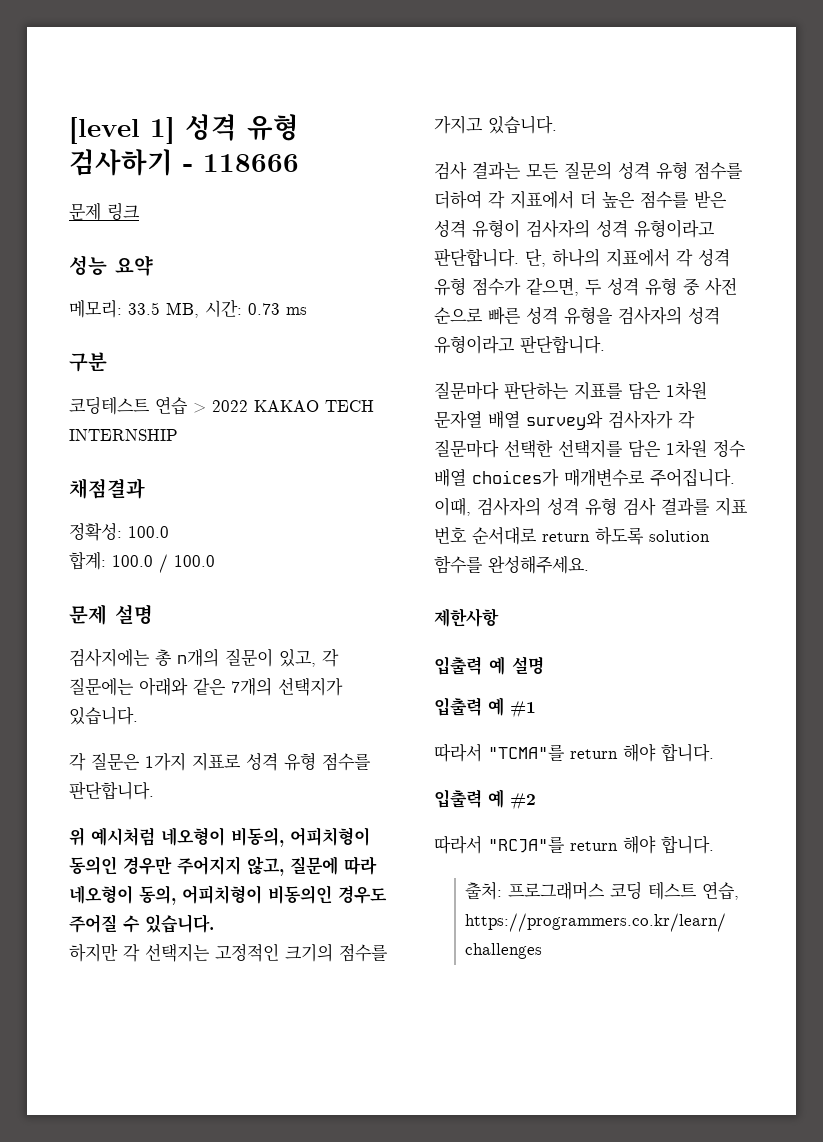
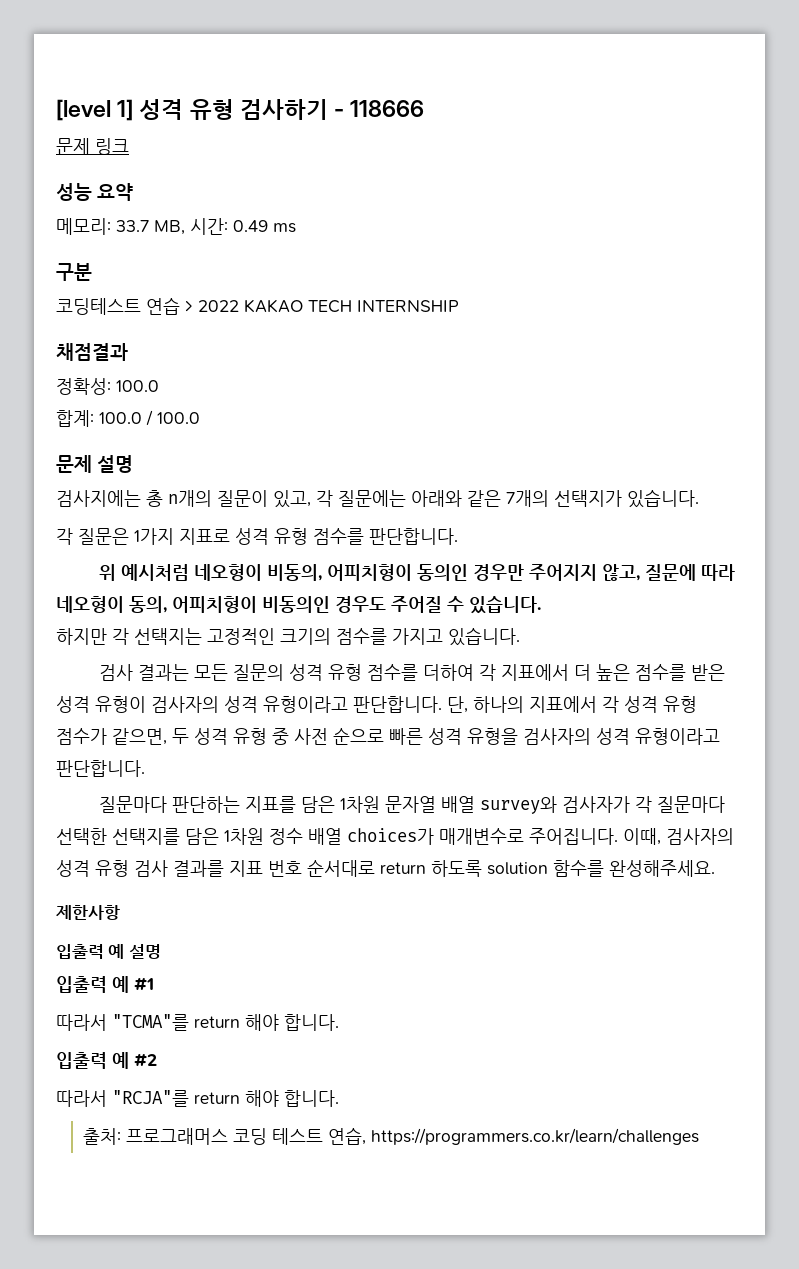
[128,302,160,315] 33.5 -> [116,220,149,232] 33.7
[248,303,280,315] 0.73 -> [233,220,268,232] 0.49

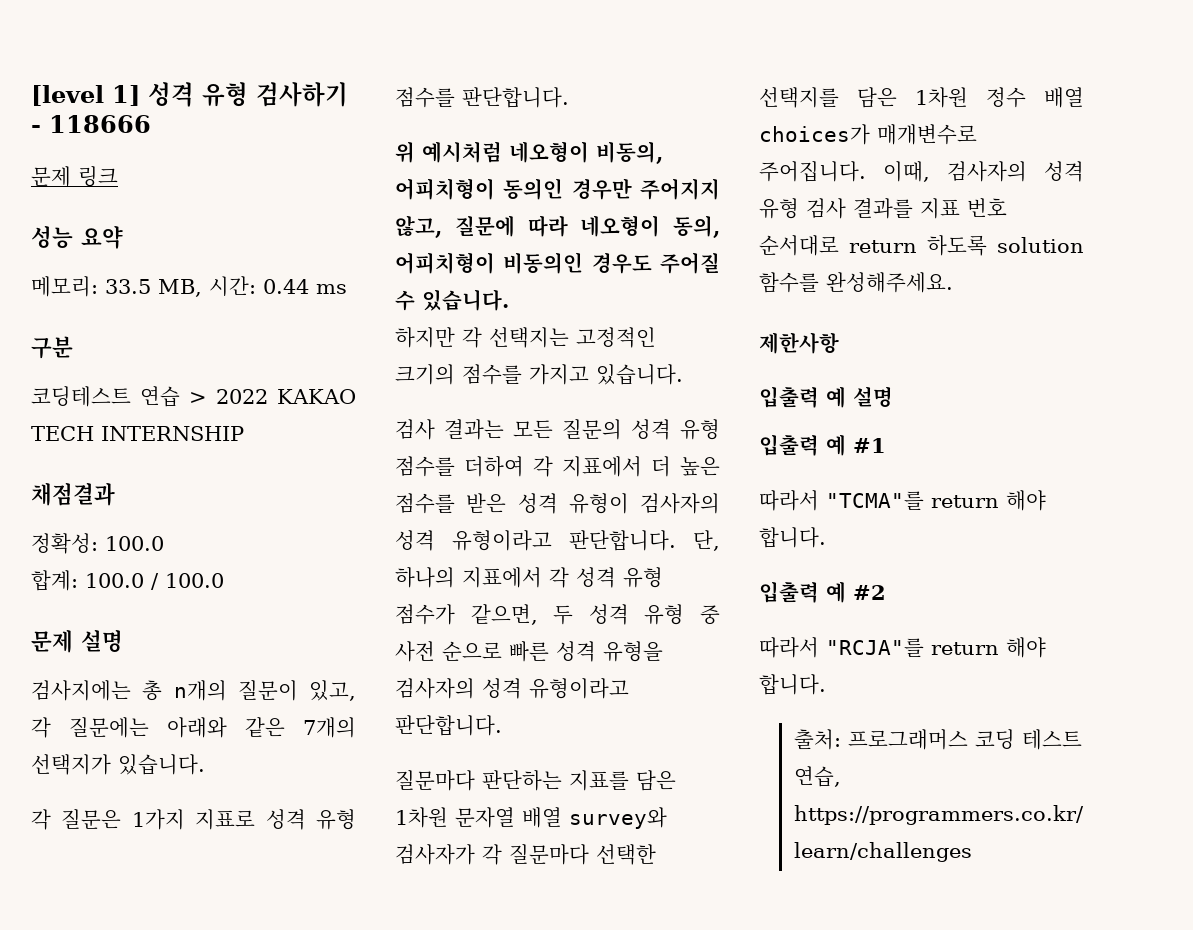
[116,220,149,232] 33.7 -> [105,279,151,294] 33.5
[233,220,268,232] 0.49 -> [263,279,309,294] 0.44

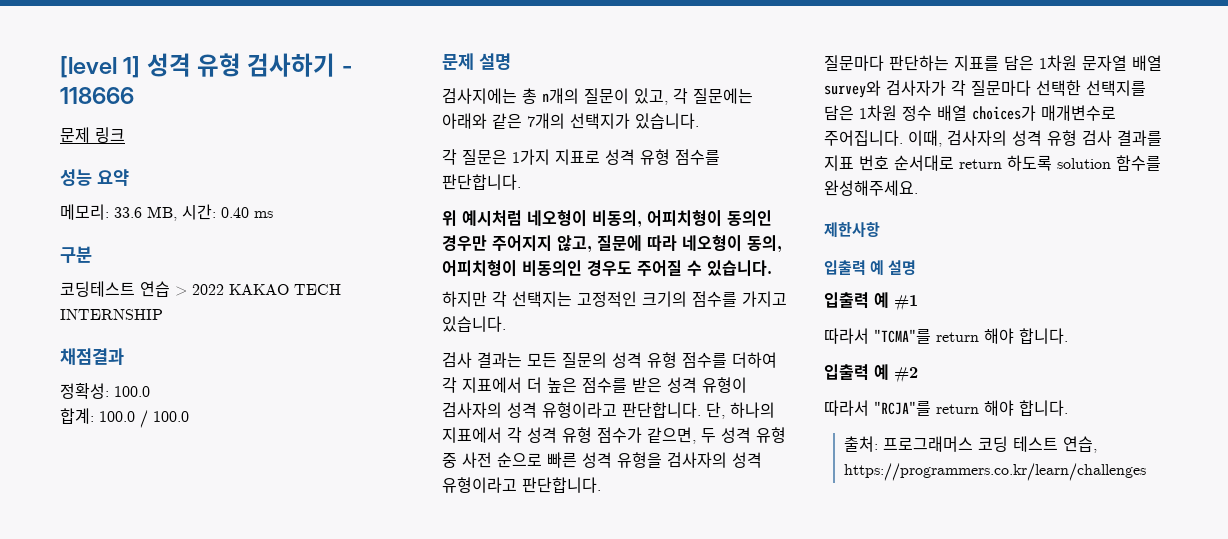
[105,279,151,294] 33.5 -> [114,207,142,218] 33.6
[263,279,309,294] 0.44 -> [221,207,249,218] 0.40

